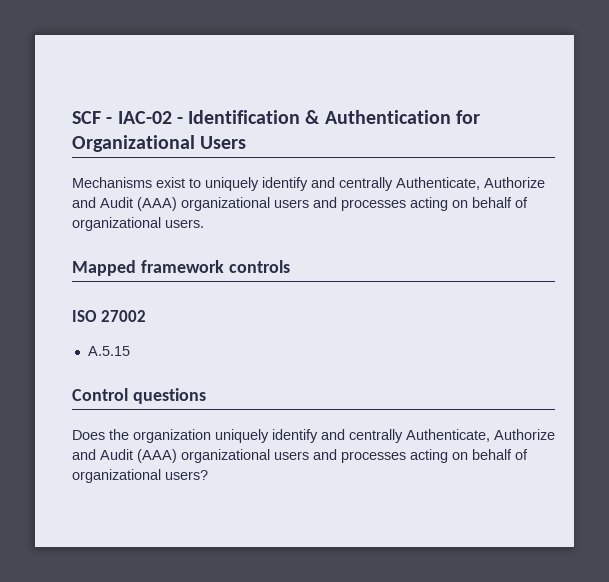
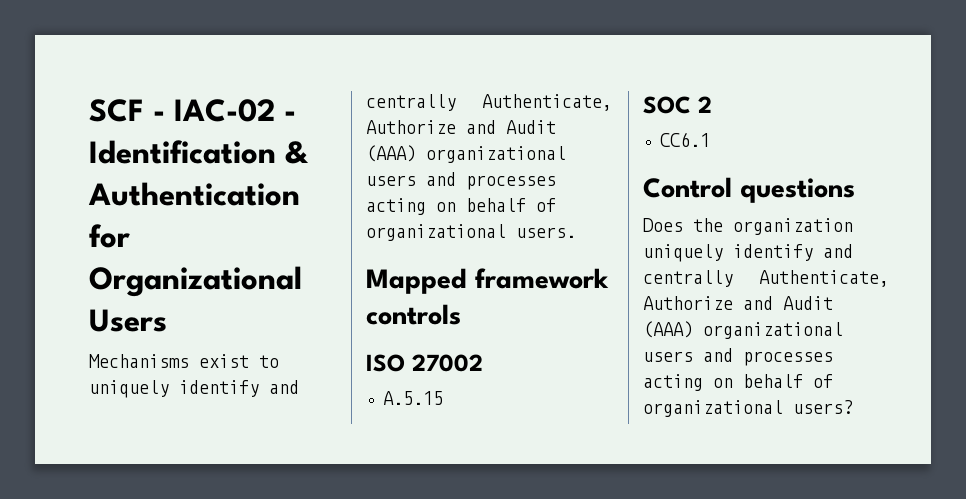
(130, 351) none -> [643,96,712,114] [659,132,710,147] // SOC 2 // CC6.1

